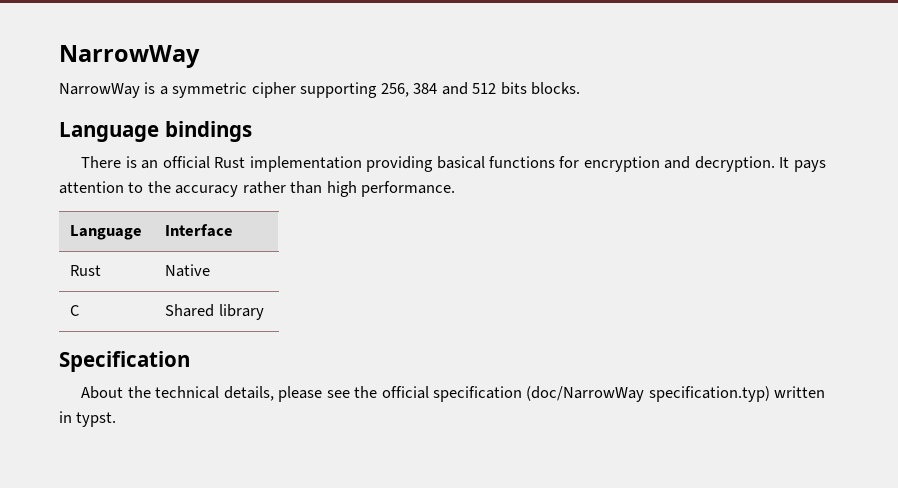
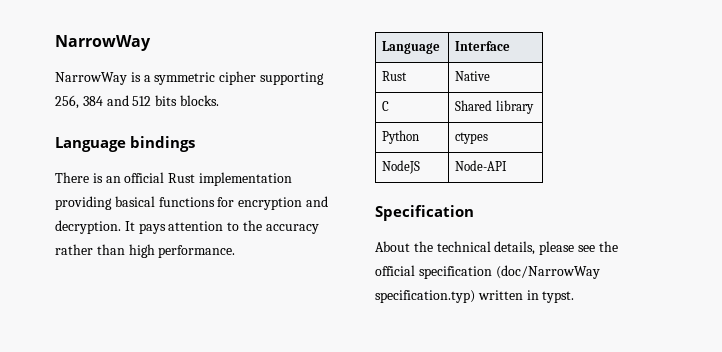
(264, 312) none -> [382,130,420,144] [455,132,489,144] [382,160,421,174] [455,160,508,171] // Python | ctypes // NodeJS | Node-API

